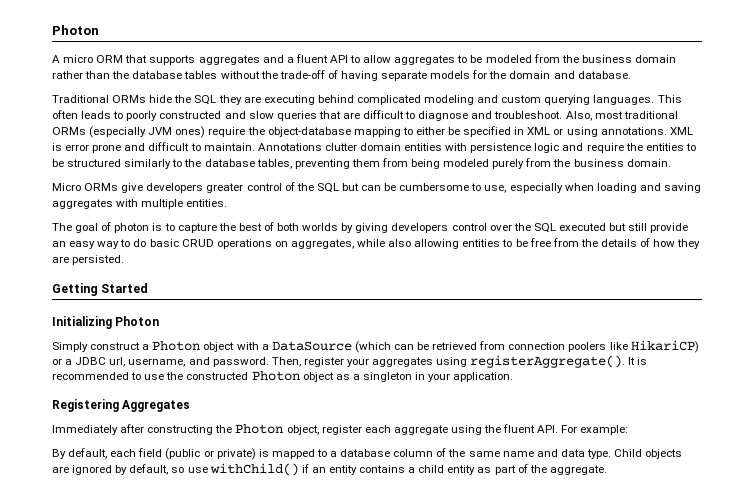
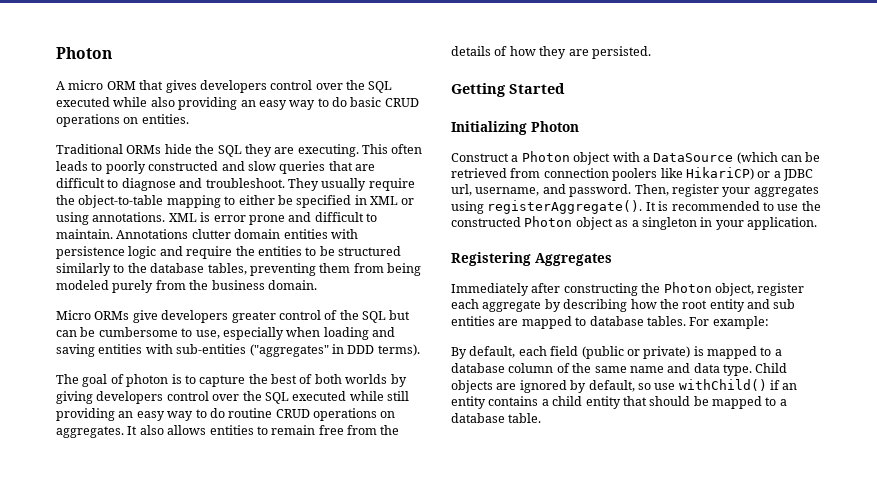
[149,54,676,65] [52,70,631,81] supports aggregates and a fluent API to allow aggregates to be modeled from the business domain rather than the database tables without the trade-off of having separate models for the domain and database. -> [165,80,393,93] [56,97,419,110] [56,114,189,127] gives developers control over the SQL executed while also providing an easy way to do basic CRUD operations on entities.
[263,95,655,105] executing behind complicated modeling and custom querying languages. -> [297,144,359,157] executing.
[565,111,678,121] [52,126,351,138] Also, most traditional ORMs (especially JVM ones) require the object-database -> [287,178,415,191] [56,195,164,208] They usually require the object-to-table
[52,199,228,209] aggregates with multiple entities. -> [98,344,420,357] entities with sub-entities ("aggregates" in DDD terms).
[609,223,689,233] [52,239,528,249] but still provide an easy way to do basic CRUD operations on aggregates, while also allowing entities to be -> [349,391,409,401] [56,408,396,421] [56,425,316,438] while still providing an easy way to do routine CRUD operations on aggregates. It also allows entities to remain
[52,342,141,352] Simply construct -> [451,153,509,162] Construct
[450,424,559,435] using the fluent API. -> [544,299,796,312] [451,316,686,329] by describing how the root entity and sub entities are mapped to database tables.
[477,464,607,475] as part of the aggregate. -> [622,396,787,409] [451,413,542,423] that should be mapped to a database table.

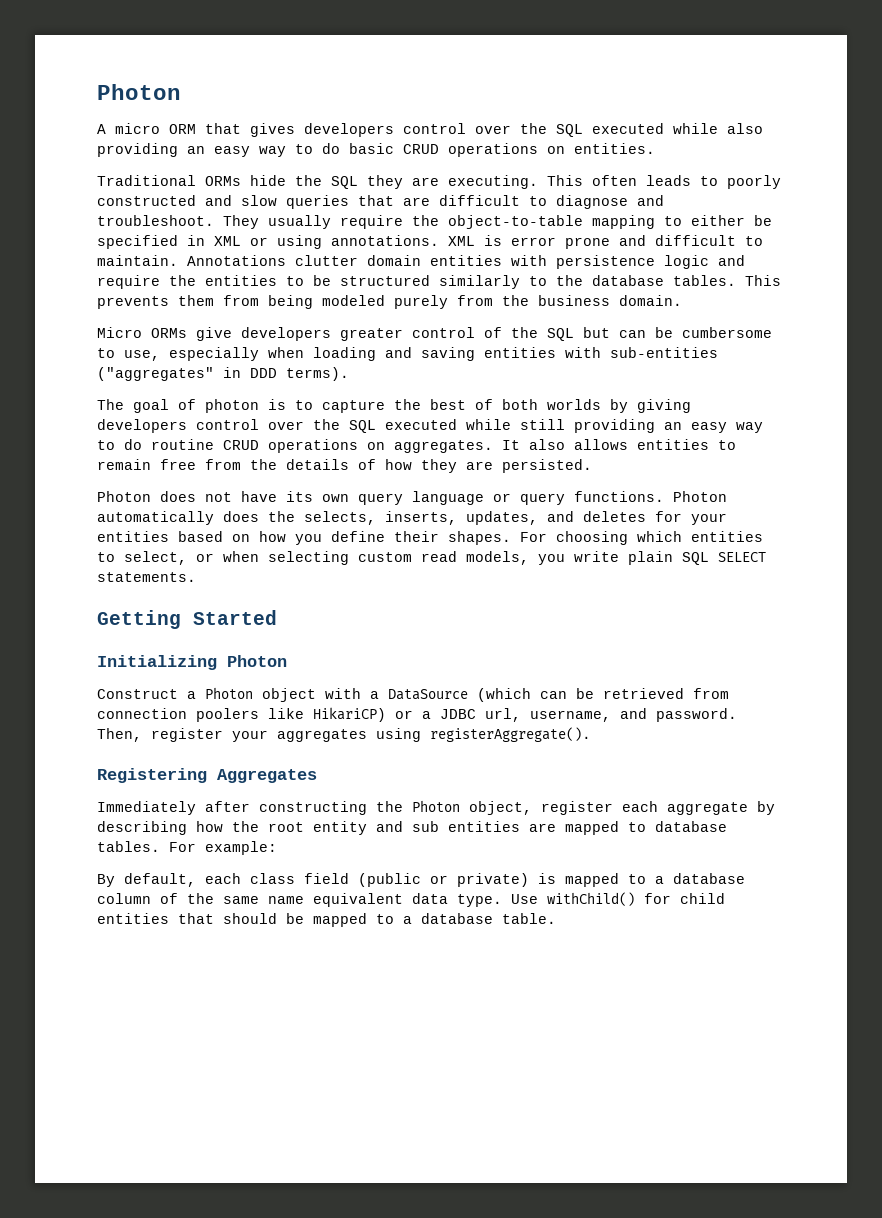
[207,263,316,276] tables, preventing -> [673,275,781,286] [97,296,169,309] tables. This prevents
(651, 52) none -> [97,491,727,505] [97,511,727,525] [97,531,763,545] [97,551,766,565] [97,572,196,582] // Photon does not have its own query language or query functions. Photon automatically does the selects, inserts, updates, and deletes for your entities based on how you define their shapes. For choosing which entities to select, or when selecting custom read models, you write plain SQL SELECT statements.
[645,201,821,211] [451,216,817,230] It is recommended to use the constructed Photon object as a singleton in your application. -> (591, 734) none
(547, 351) none -> [250,873,295,884] class
[667,363,691,373] and -> [313,893,403,907] equivalent
[755,363,788,373] [451,379,798,393] [451,396,621,409] Child objects are ignored by default, so use withChild() if an entity contains a child entity -> [511,892,725,906] [97,913,169,924] Use withChild() for child entities

